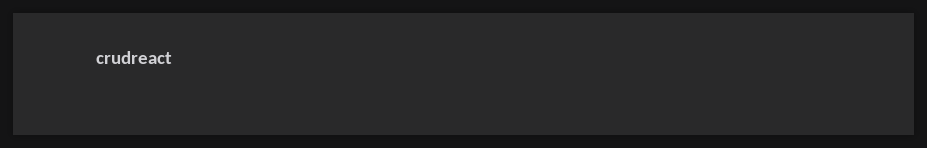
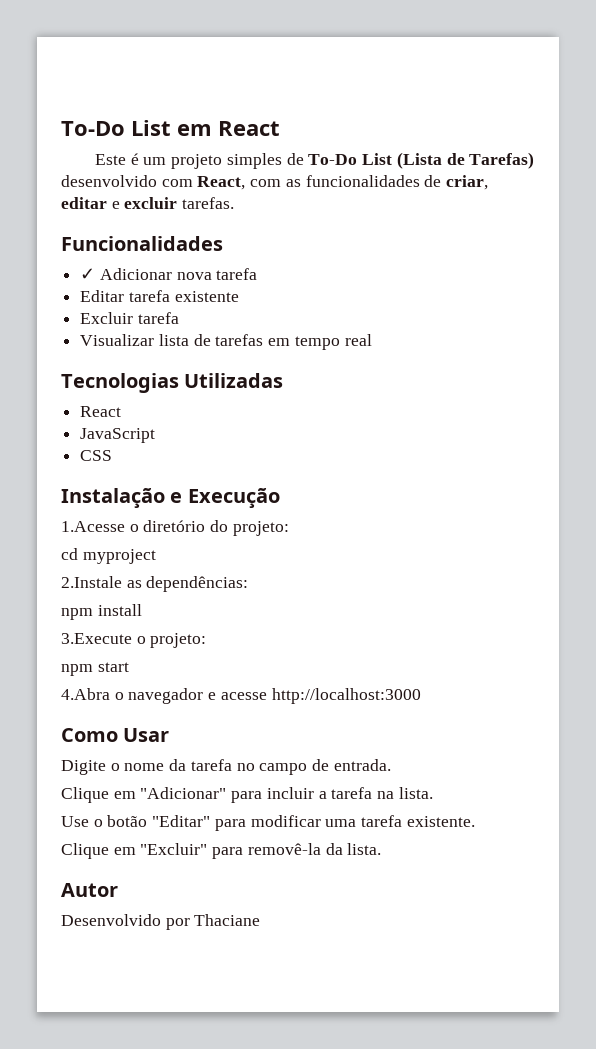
[96,51,172,64] crudreact -> [61,120,280,136] [95,152,535,169] [61,175,489,190] [61,197,235,209] [61,236,223,251] [80,268,258,280] [80,290,239,302] [80,312,179,324] [80,334,372,350] [61,373,284,393] [80,406,122,417] [80,428,156,443] [80,450,113,461] [61,488,280,508] [61,520,289,536] [61,548,156,564] [61,576,249,592] [61,604,142,620] [61,633,207,648] [61,662,129,676] [61,688,421,704] [61,728,170,742] [61,759,391,775] [61,787,433,803] [61,815,475,831] [61,843,382,859] [61,883,118,897] [61,914,261,930] To-Do List em React // Este é um projeto simples de To-Do List (Lista de Tarefas) desenvolvido com React, com as funcionalidades de criar, editar e excluir tarefas. // Funcionalidades // ✓ Adicionar nova tarefa // Editar tarefa existente // Excluir tarefa // Visualizar lista de tarefas em tempo real // Tecnologias Utilizadas // React // JavaScript // CSS // Instalação e Execução // 1.Acesse o diretório do projeto: // cd myproject // 2.Instale as dependências: // npm install // 3.Execute o projeto: // npm start // 4.Abra o navegador e acesse http://localhost:3000 // Como Usar // Digite o nome da tarefa no campo de entrada. // Clique em "Adicionar" para incluir a tarefa na lista. // Use o botão "Editar" para modificar uma tarefa existente. // Clique em "Excluir" para removê-la da lista. // Autor // Desenvolvido por Thaciane

